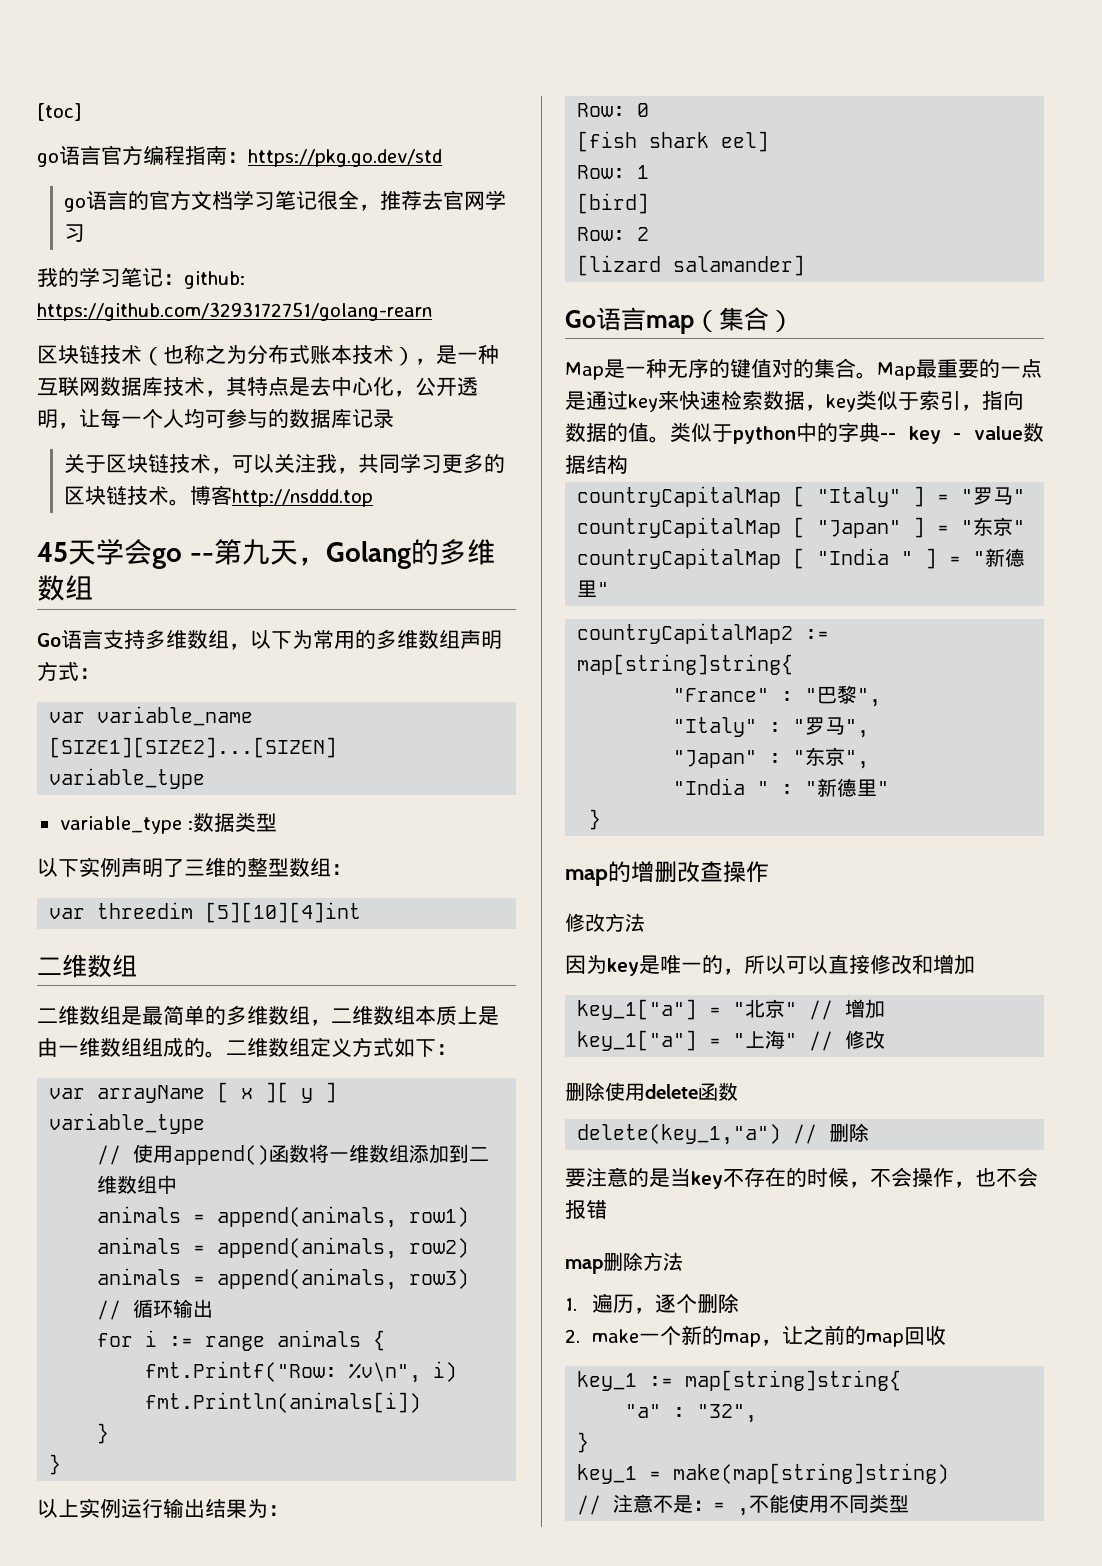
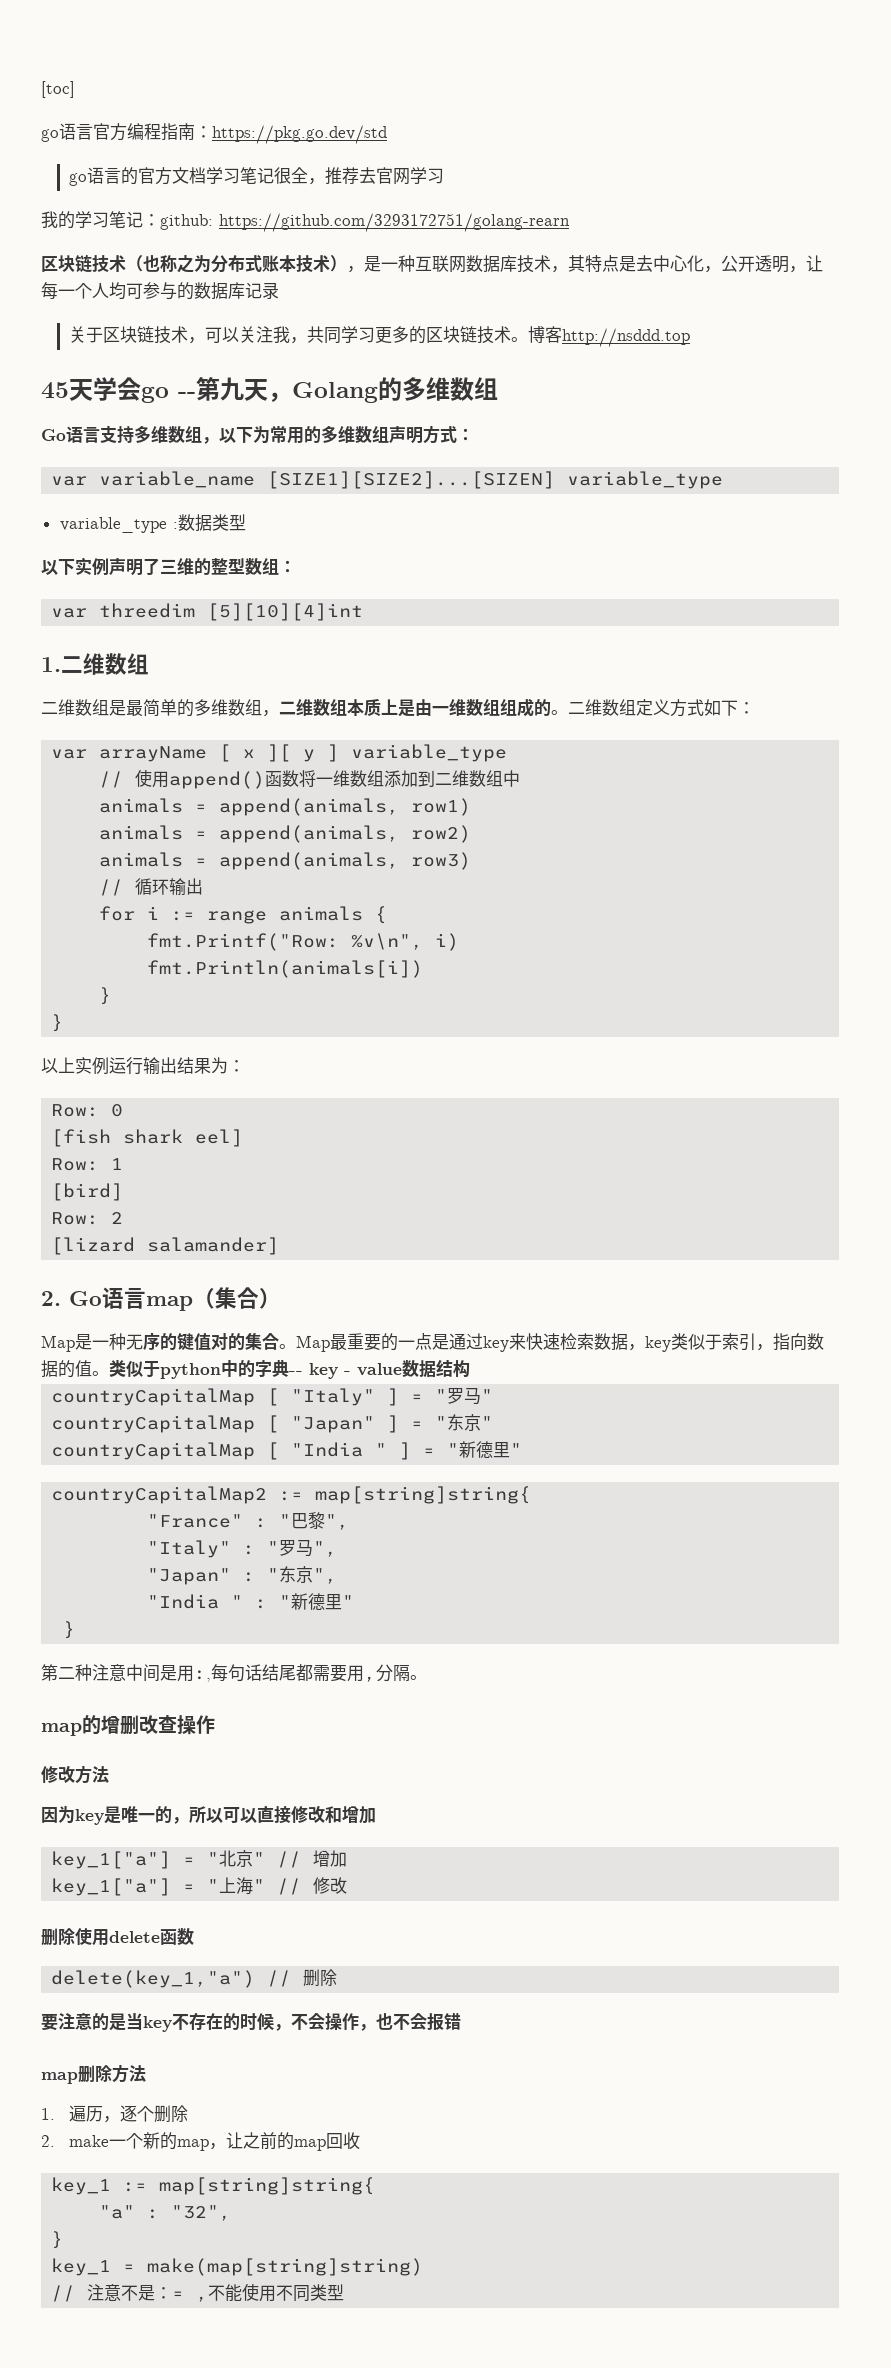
(362, 912) none -> [41,657,61,672] 1.
(806, 265) none -> [41,1291,61,1306] 2.
(602, 819) none -> [41,1664,427,1682] // 第二种注意中间是用:,每句话结尾都需要用,分隔。

